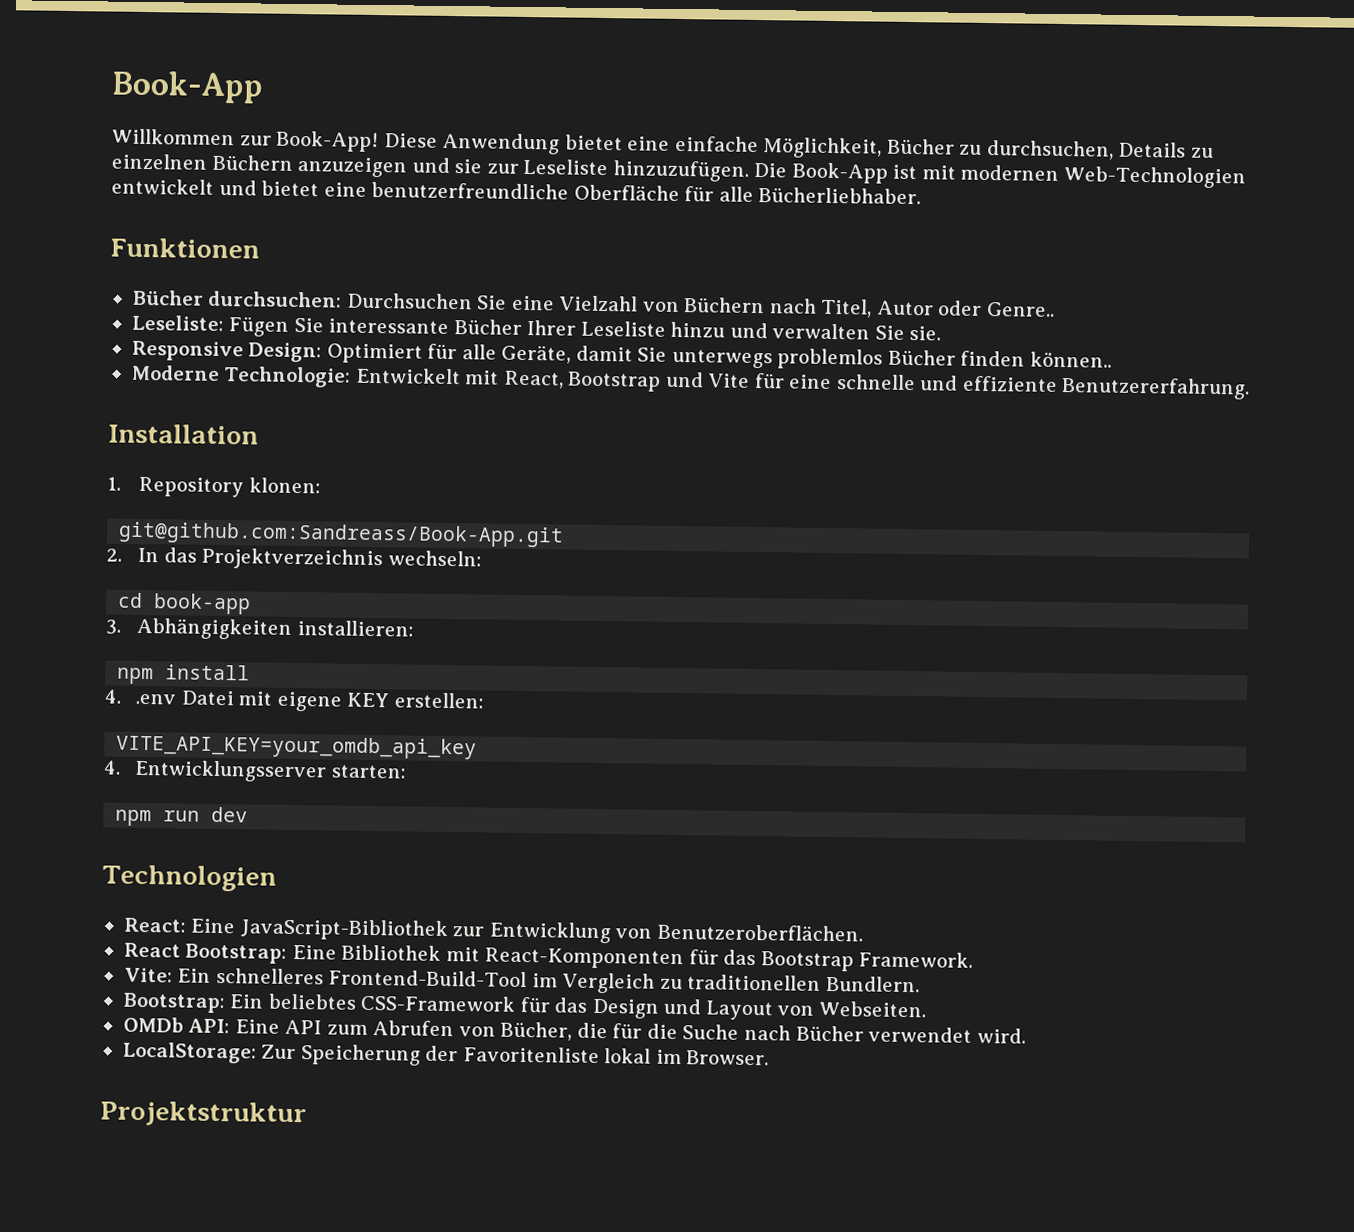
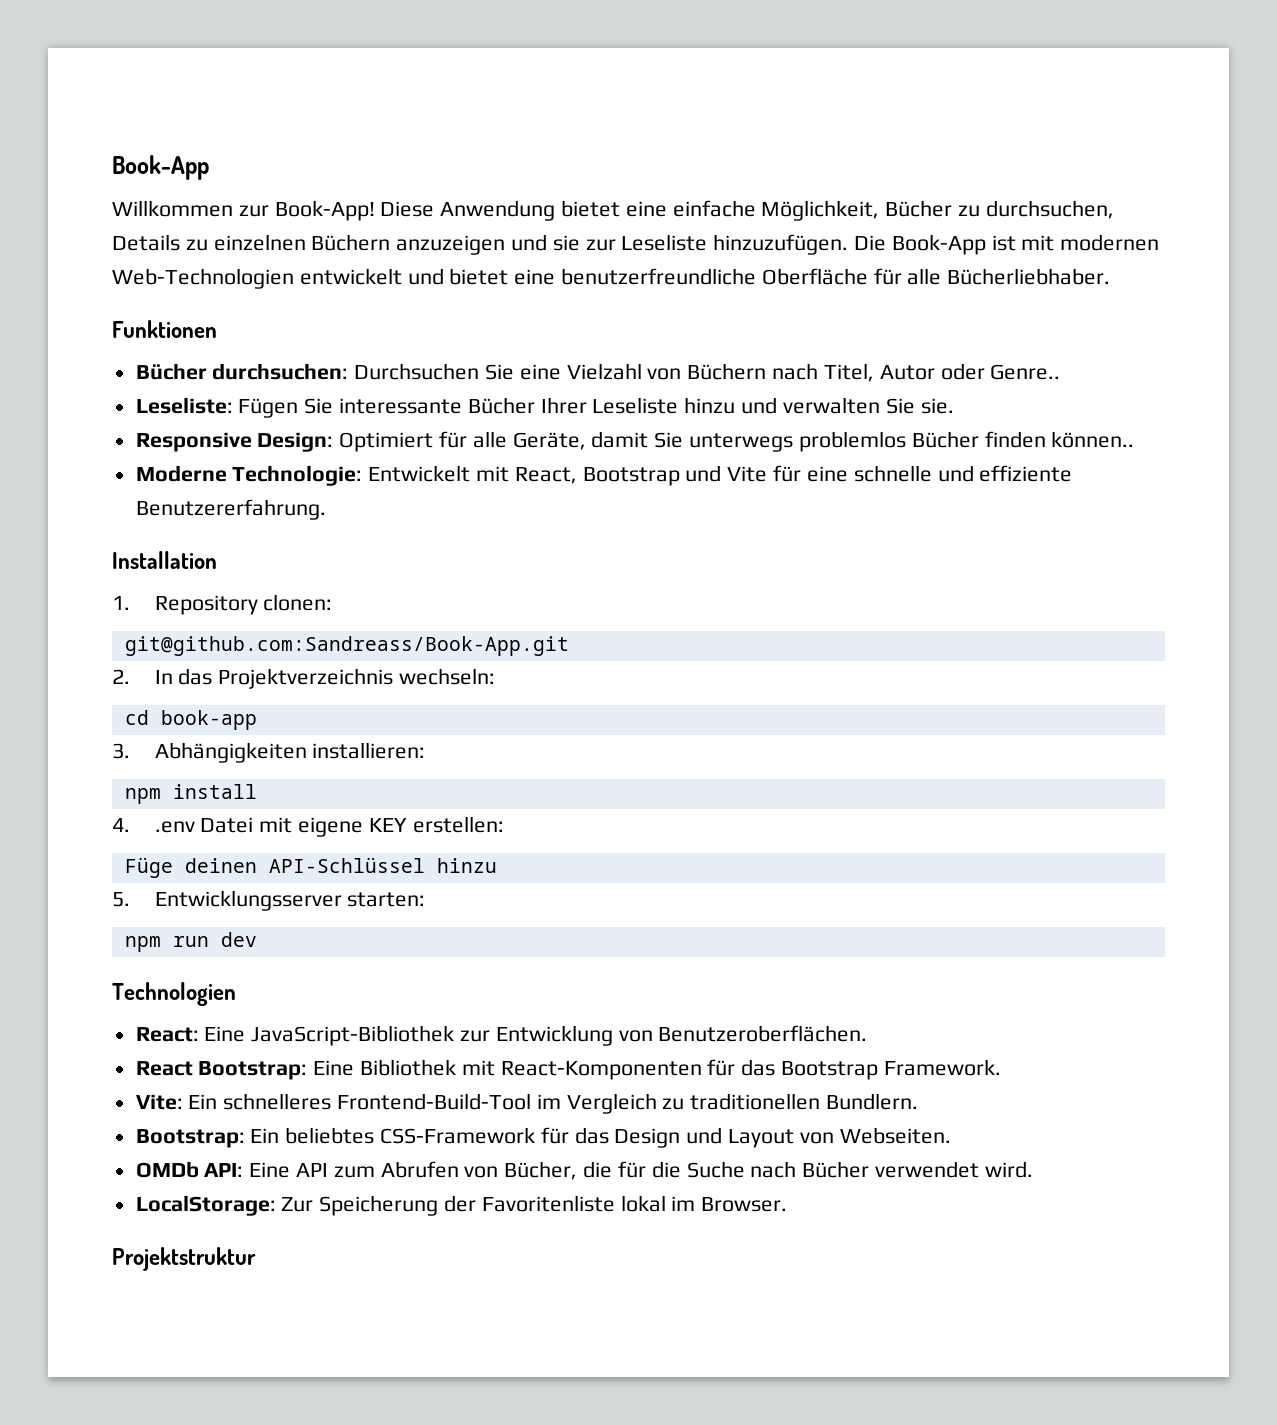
[248,477,321,494] klonen: -> [263,594,333,611] clonen:
[116,734,478,760] [103,760,121,775] VITE_API_KEY=your_omdb_api_key // 4. -> [124,857,497,878] [112,892,130,907] Füge deinen API-Schlüssel hinzu // 5.

